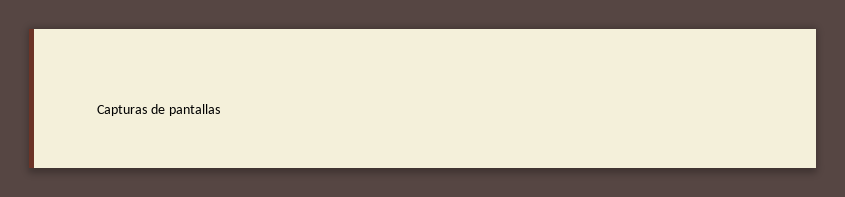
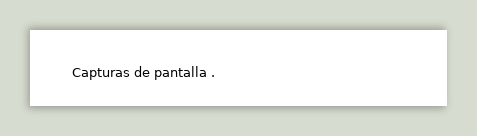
[168,104,220,116] pantallas -> [154,66,215,80] pantalla .

